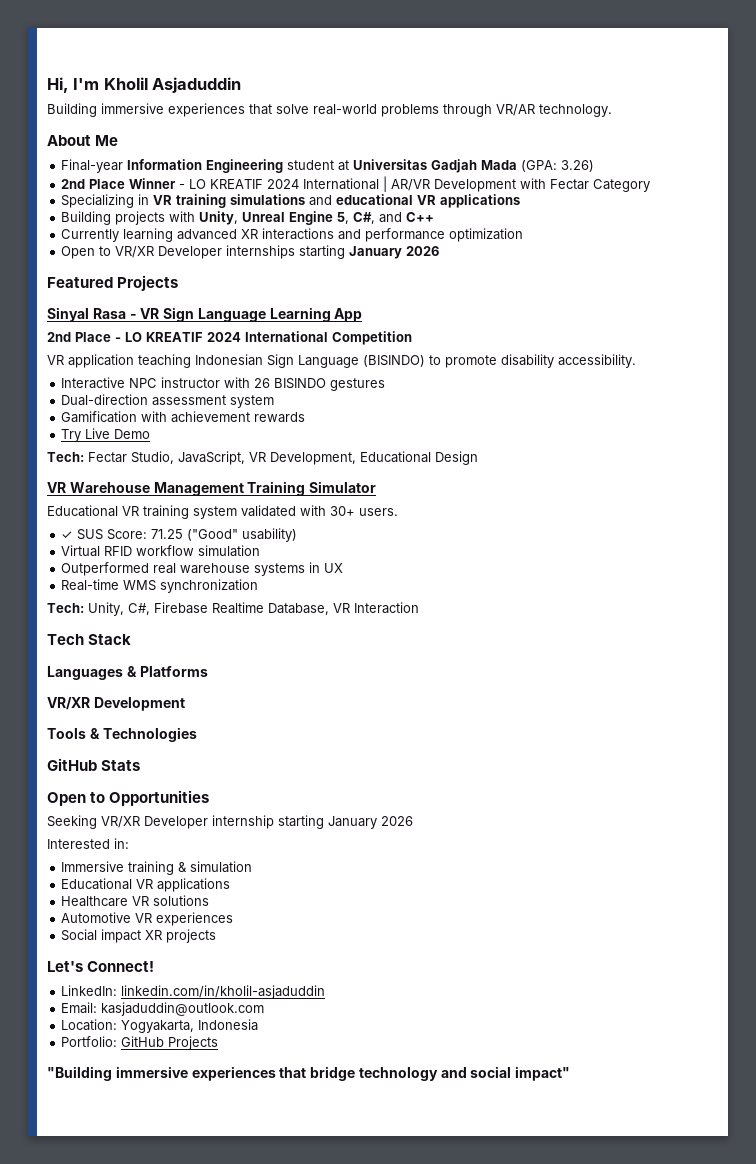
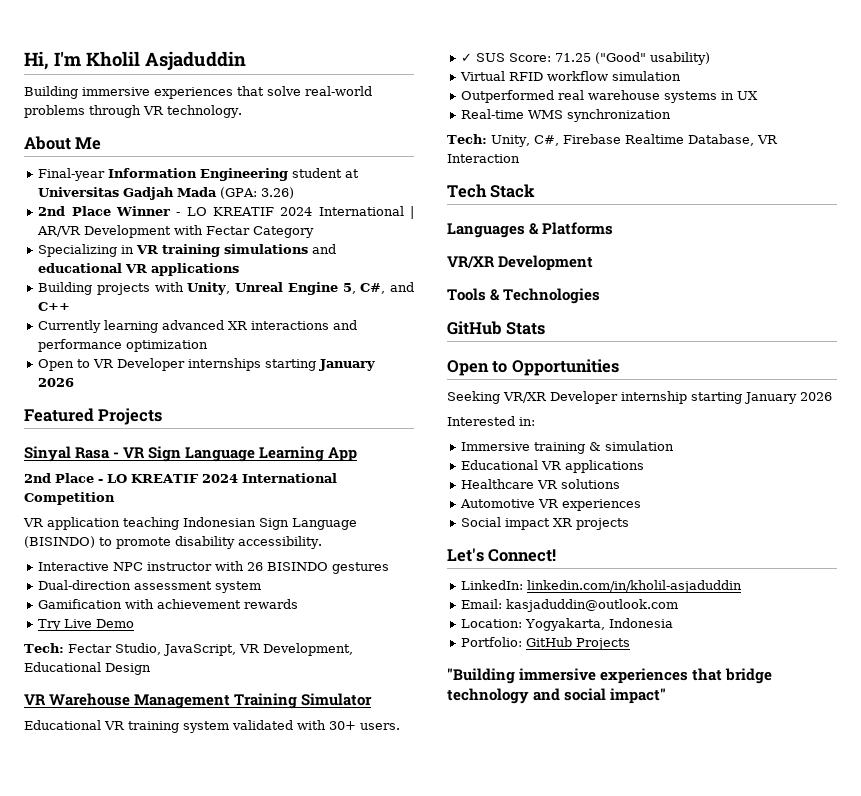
[496,104,535,116] VR/AR -> [143,106,164,115] VR
[115,246,155,258] VR/XR -> [93,359,115,368] VR

